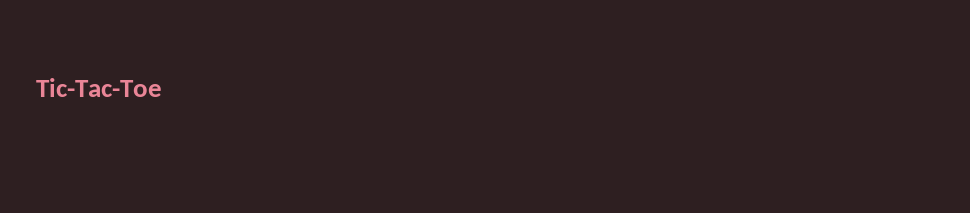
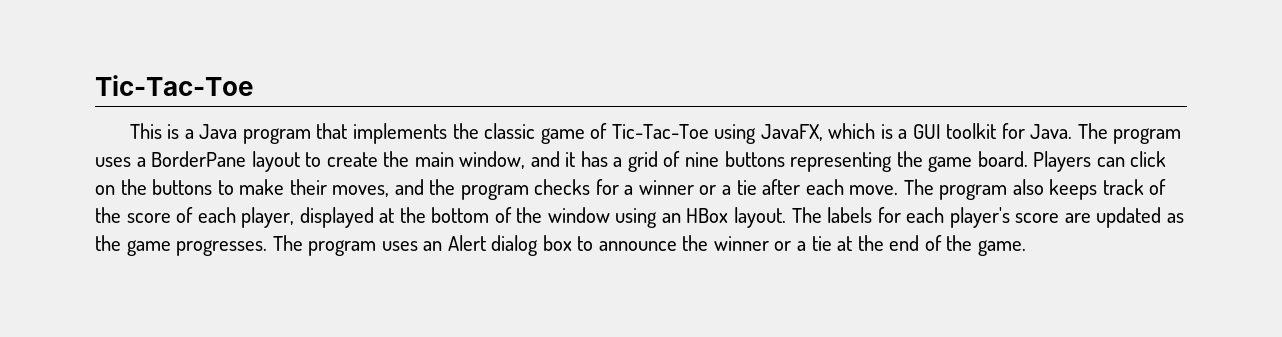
[36,78,162,97] Tic-Tac-Toe -> [95,75,253,96] [129,123,1182,144] [95,151,1167,172] [95,179,1167,200] [95,207,1184,228] [95,235,1026,256] Tic-Tac-Toe // This is a Java program that implements the classic game of Tic-Tac-Toe using JavaFX, which is a GUI toolkit for Java. The program uses a BorderPane layout to create the main window, and it has a grid of nine buttons representing the game board. Players can click on the buttons to make their moves, and the program checks for a winner or a tie after each move. The program also keeps track of the score of each player, displayed at the bottom of the window using an HBox layout. The labels for each player's score are updated as the game progresses. The program uses an Alert dialog box to announce the winner or a tie at the end of the game.

